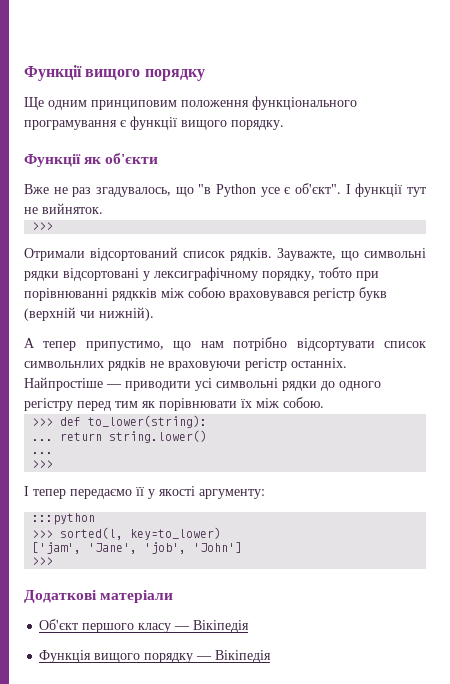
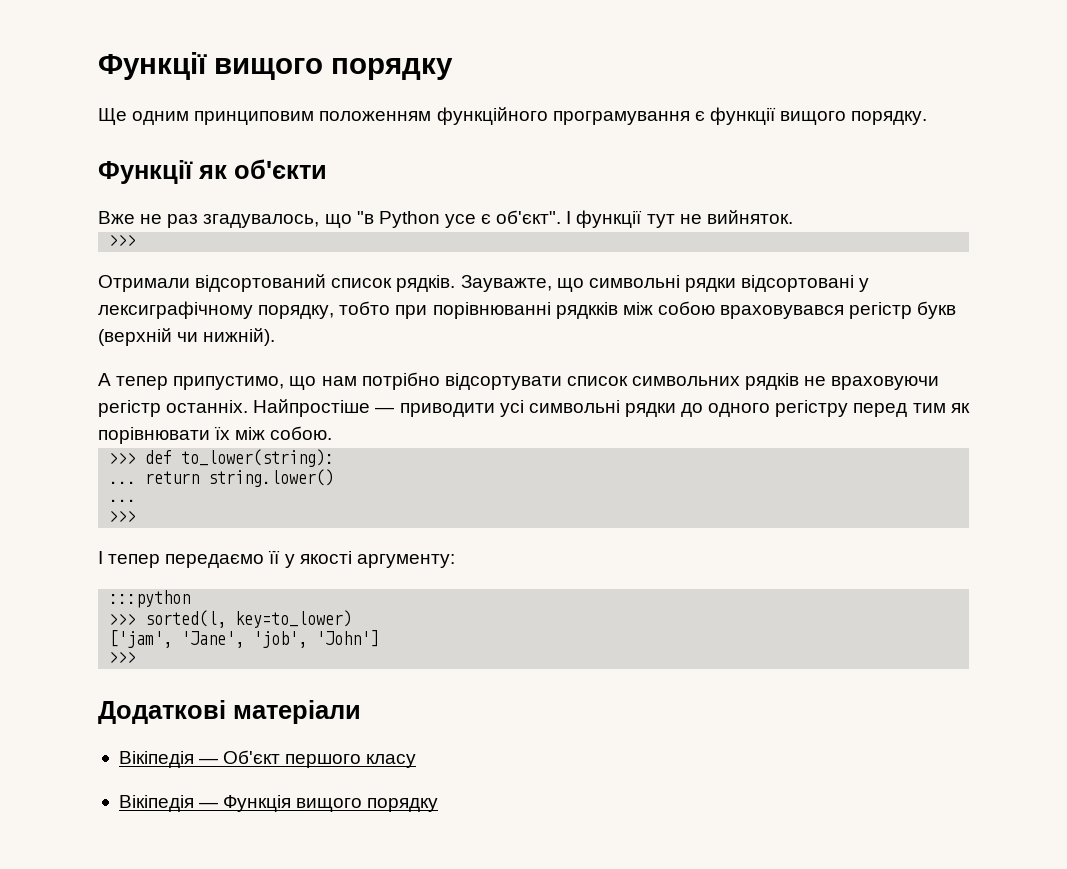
[181,96,357,110] положення функціонального -> [319,107,548,125] положенням функційного
[24,361,104,368] символьнлих -> [632,376,741,386] символьних
(174, 596) none -> [118,751,219,768] Вікіпедія —
[174,620,250,633] — Вікіпедія // -> [118,795,219,812] // Вікіпедія —
[196,650,272,663] — Вікіпедія -> (439, 805) none

